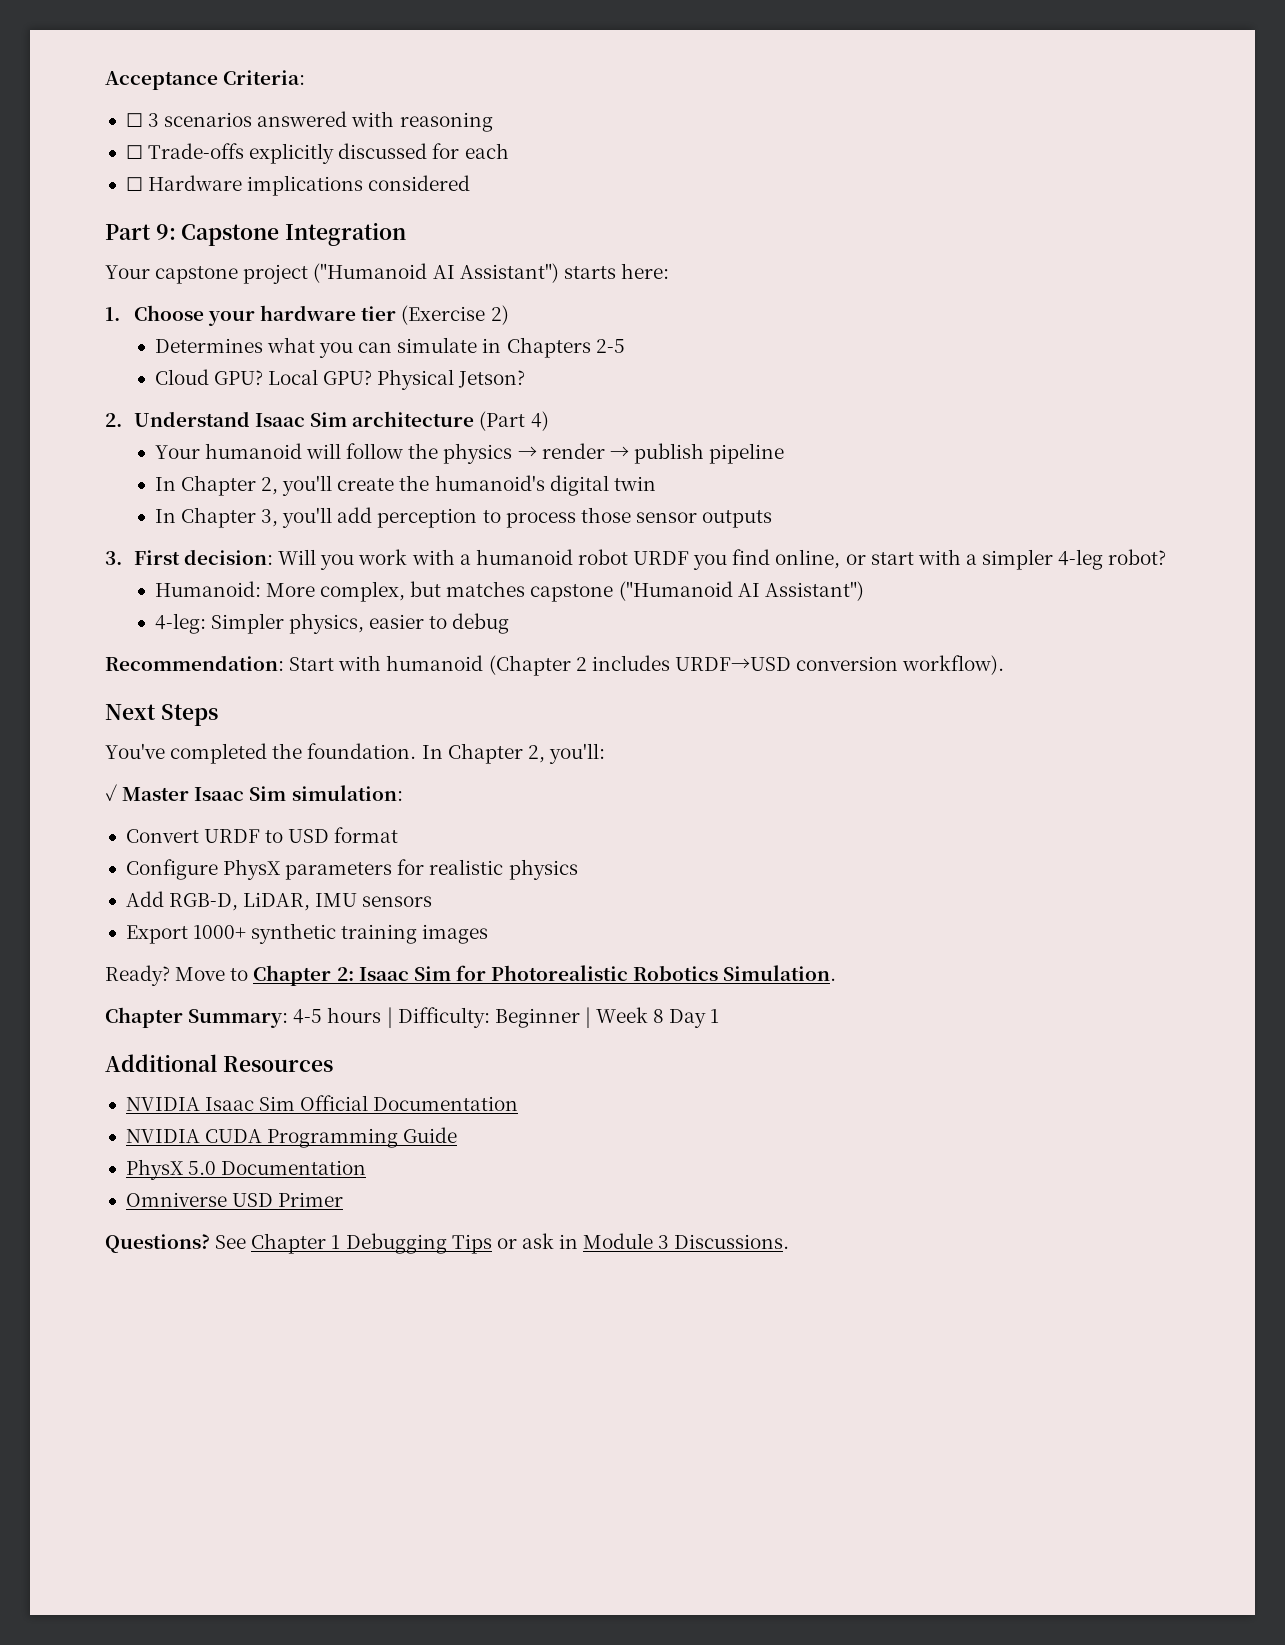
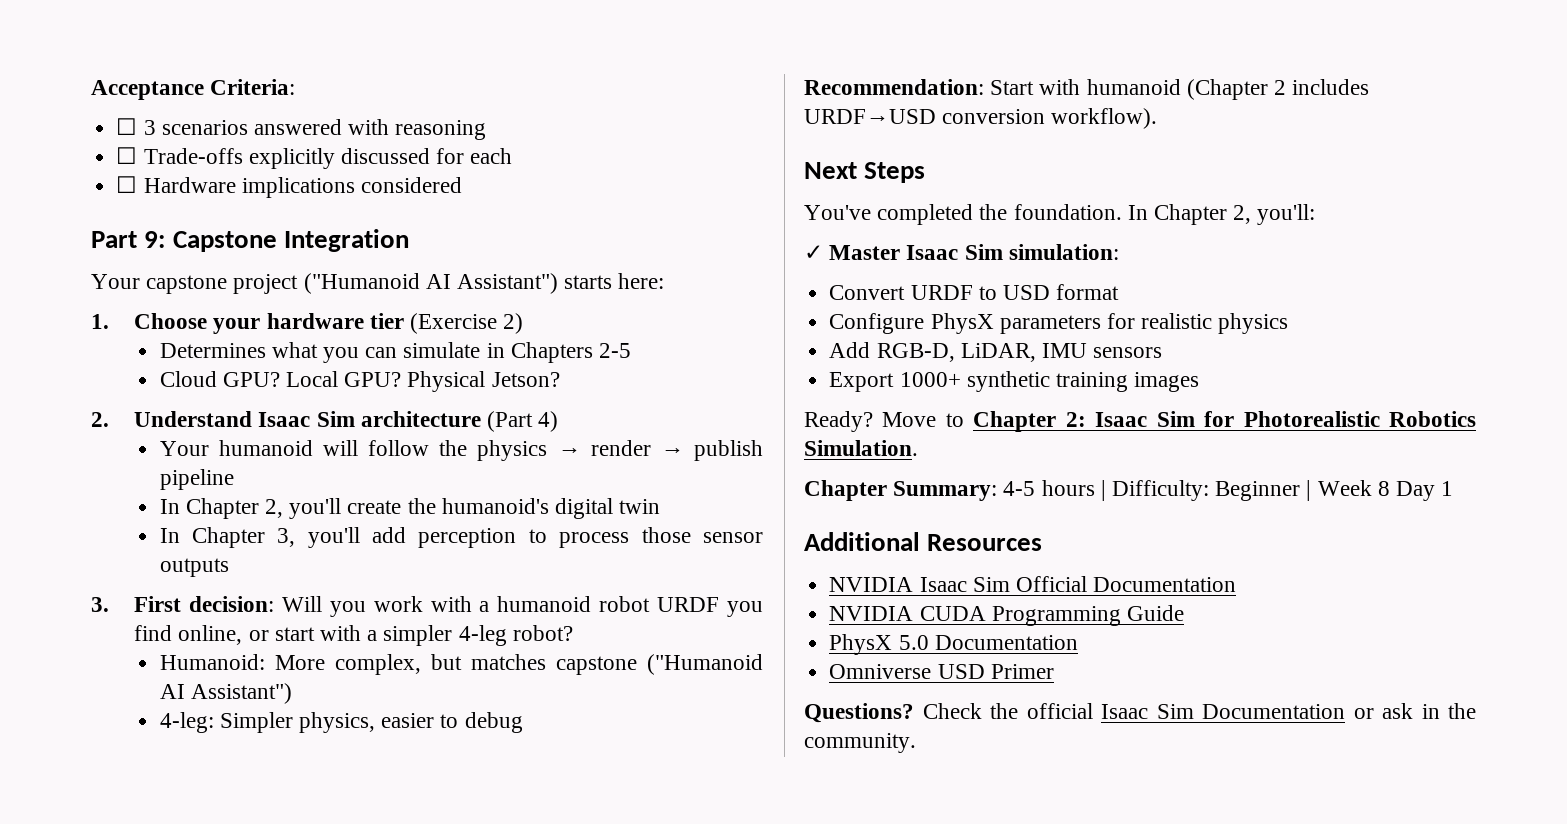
[215,1233,790,1254] See Chapter 1 Debugging Tips or ask in Module 3 Discussions. -> [922,703,1476,719] [804,733,916,753] Check the official Isaac Sim Documentation or ask in the community.

